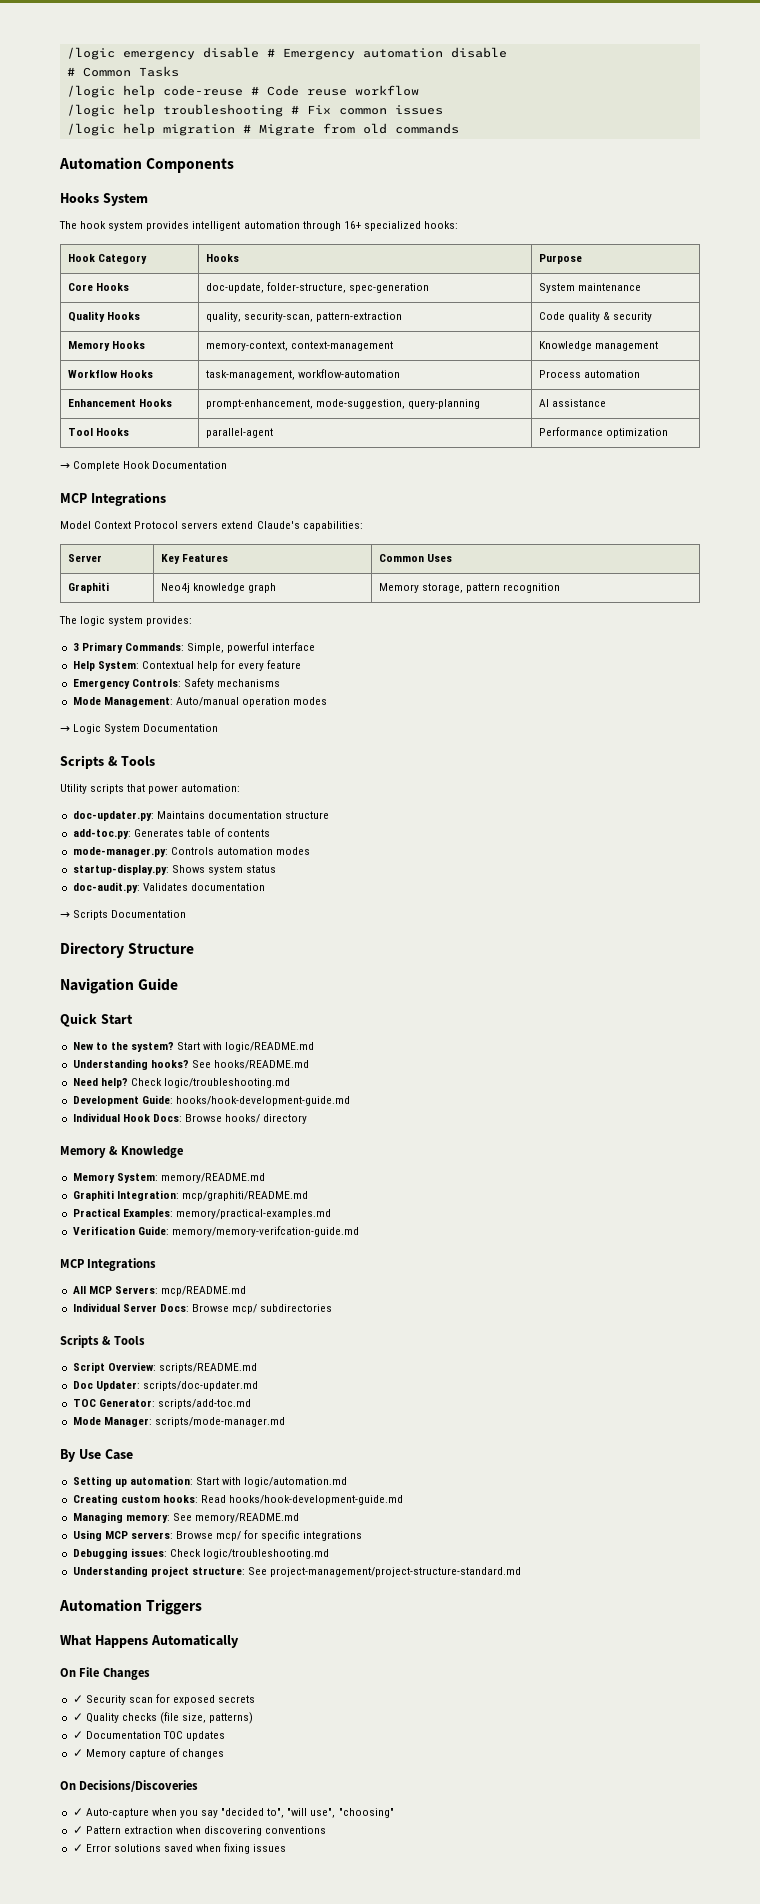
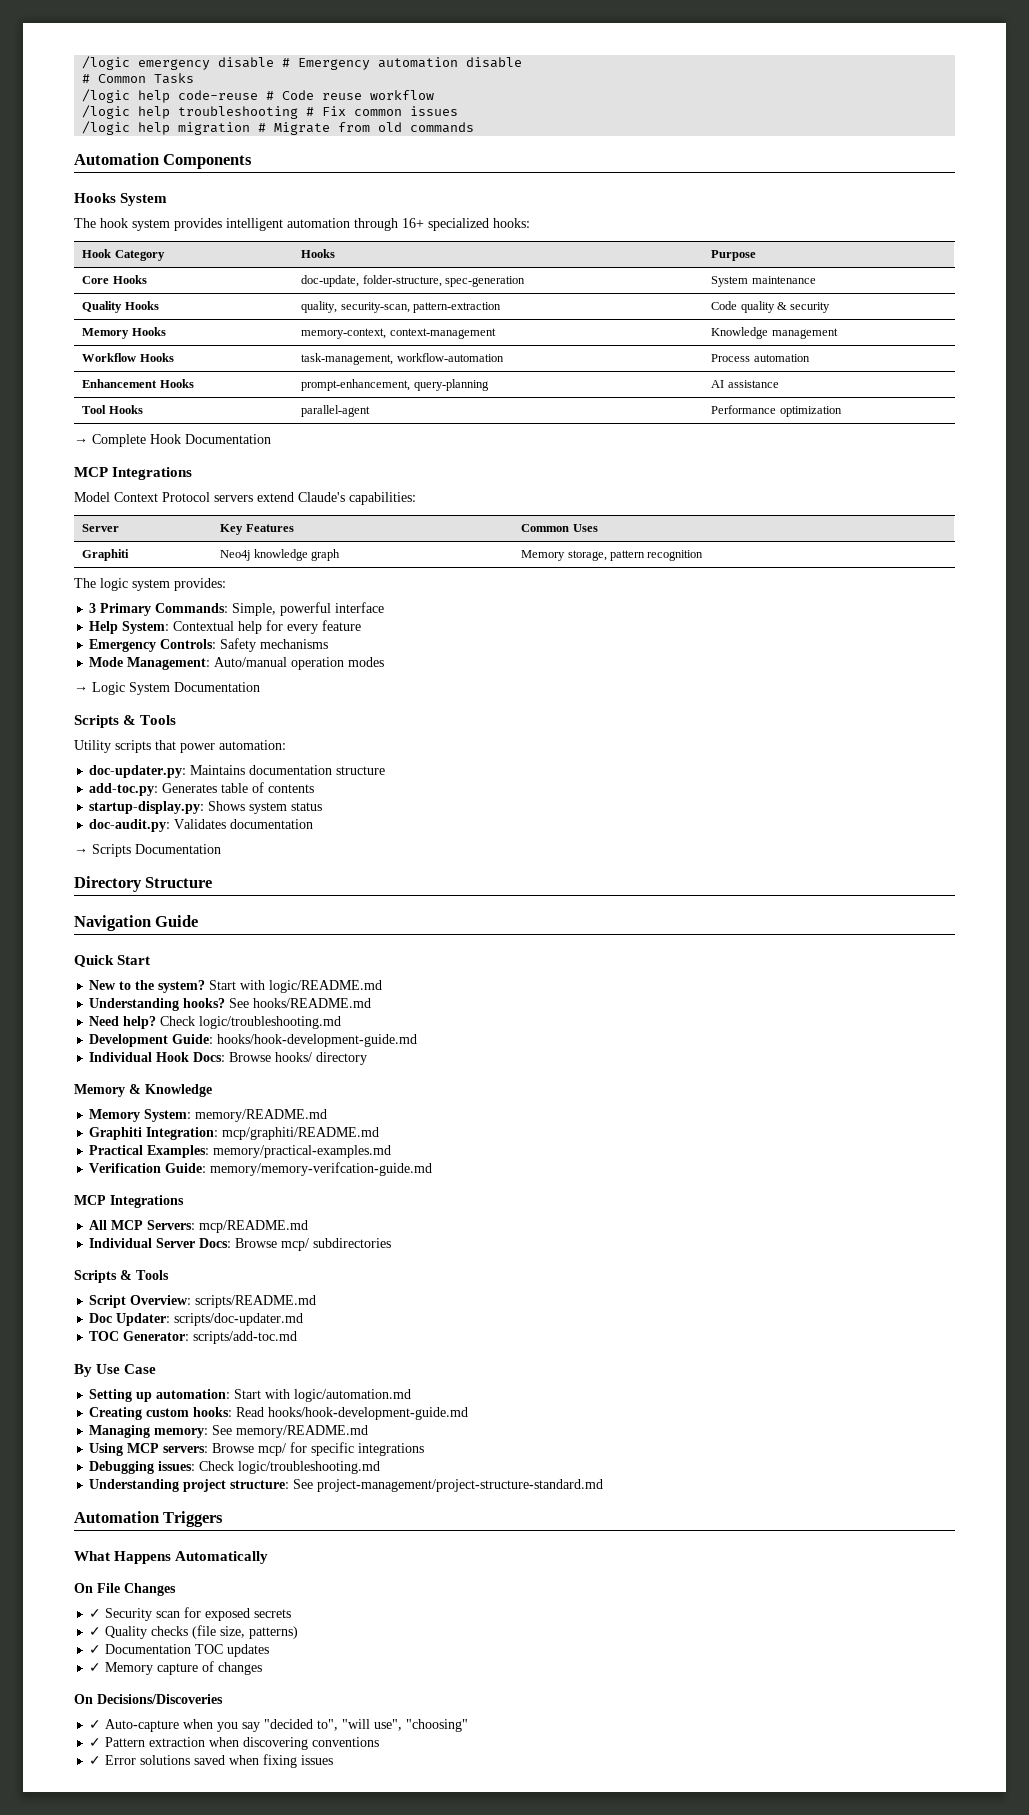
[315,399,405,409] mode-suggestion, -> (411, 385) none
[72,847,310,857] // mode-manager.py: Controls automation modes -> (315, 788) none
[72,1417,285,1427] // Mode Manager: scripts/mode-manager.md -> (298, 1337) none

